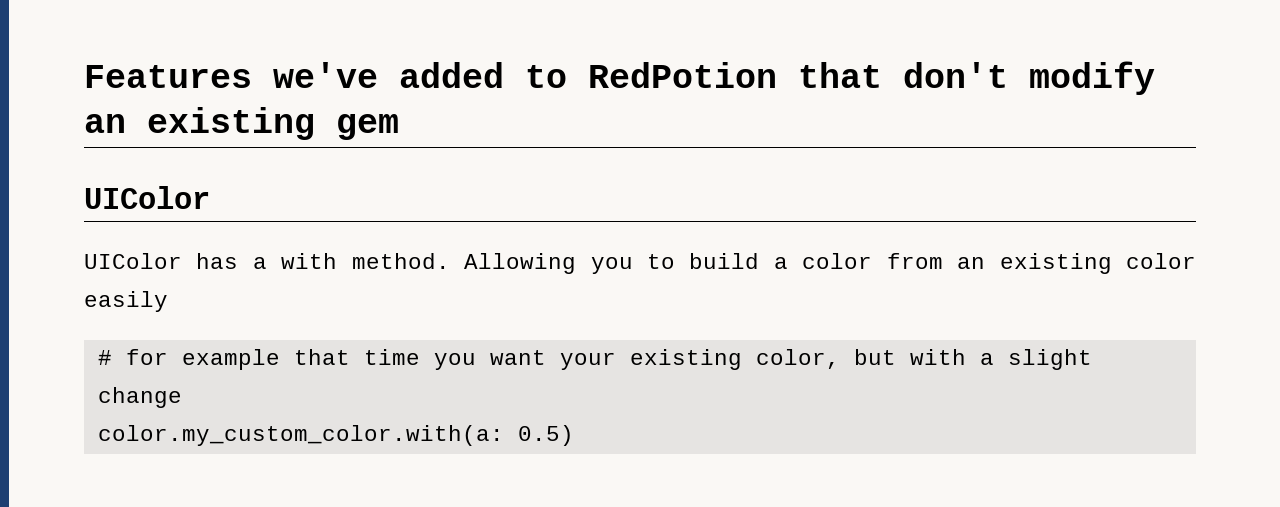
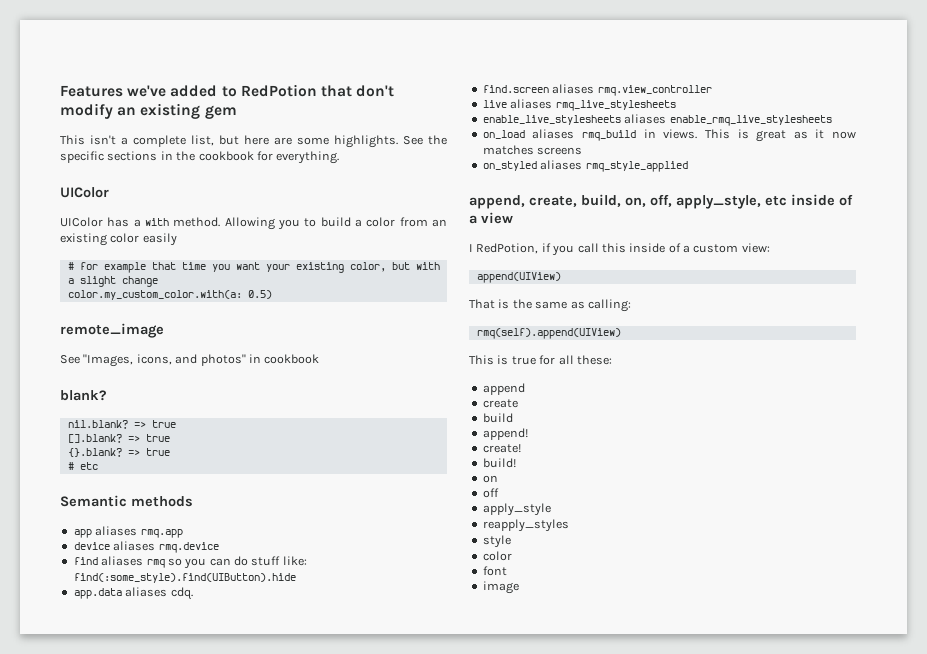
(399, 127) none -> [60,135,447,148] [60,151,340,164] // This isn't a complete list, but here are some highlights. See the specific sections in the cookbook for everything.
(574, 435) none -> [60,323,164,338] [60,354,320,367] [60,390,107,401] [67,420,176,429] [67,434,170,443] [67,448,170,457] [67,462,98,470] [60,495,193,507] [73,526,183,538] [73,541,219,553] [73,556,307,569] [73,573,296,583] [73,587,193,600] [482,84,712,96] [482,99,676,111] [482,114,832,126] [482,129,856,142] [482,145,583,155] [482,160,688,172] [469,194,853,209] [469,212,513,224] [469,243,770,256] [476,272,561,283] [469,299,631,312] [476,328,621,339] [469,355,612,365] [482,383,525,395] [482,399,518,408] [482,413,513,423] [482,428,528,440] [482,444,521,453] [482,458,516,468] [482,475,498,483] [482,488,499,498] [482,503,551,516] [482,519,569,532] [482,535,511,548] [482,551,512,561] [482,566,507,576] [482,581,519,594] // remote_image // See "Images, icons, and photos" in cookbook // blank? // nil.blank? => true // [].blank? => true // {}.blank? => true // # etc // Semantic methods // app aliases rmq.app // device aliases rmq.device // find aliases rmq so you can do stuff like: find(:some_style).find(UIButton).hide // app.data aliases cdq. // find.screen aliases rmq.view_controller // live aliases rmq_live_stylesheets // enable_live_stylesheets aliases enable_rmq_live_stylesheets // on_load aliases rmq_build in views. This is great as it now matches screens // on_styled aliases rmq_style_applied // append, create, build, on, off, apply_style, etc inside of a view // I RedPotion, if you call this inside of a custom view: // append(UIView) // That is the same as calling: // rmq(self).append(UIView) // This is true for all these: // append // create // build // append! // create! // build! // on // off // apply_style // reapply_styles // style // color // font // image

